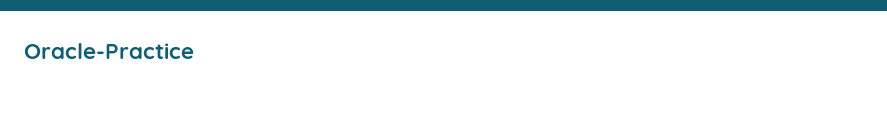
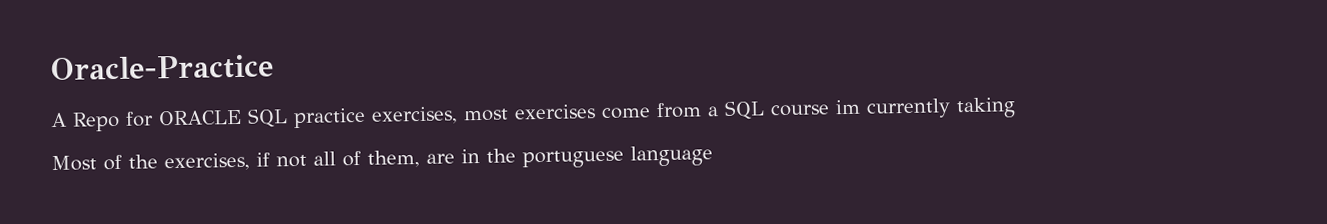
(194, 51) none -> [50,97,1016,132] [51,145,713,172] // A Repo for ORACLE SQL practice exercises, most exercises come from a SQL course im currently taking // Most of the exercises, if not all of them, are in the portuguese language

